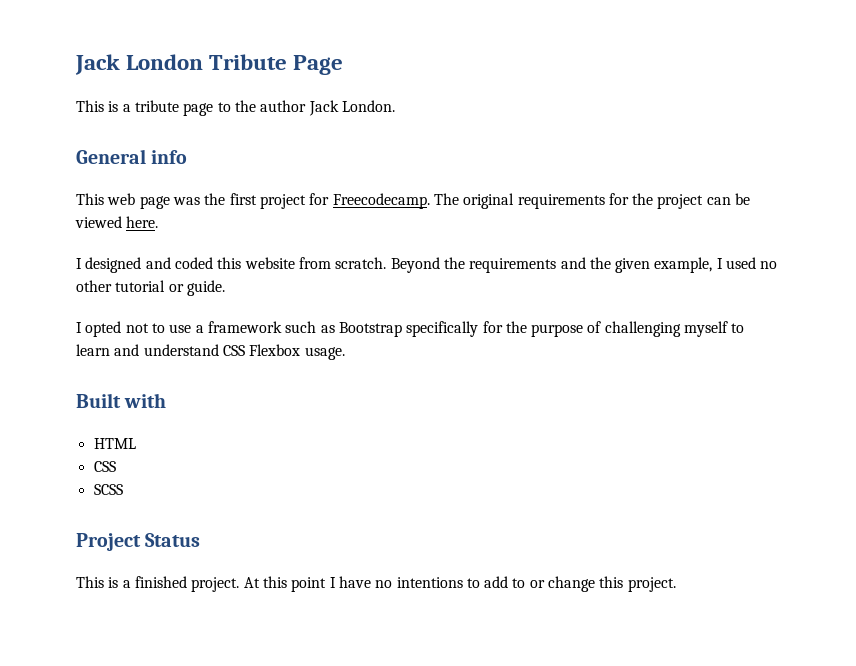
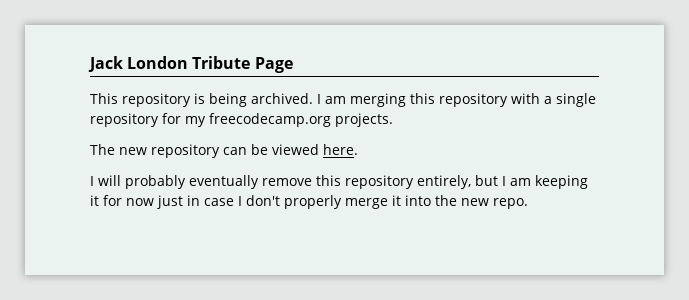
[108,100,395,116] [76,149,188,164] [76,193,704,209] is a tribute page to the author Jack London. // General info // This web page was the first project for Freecodecamp. The original requirements for the project -> [122,93,596,107] [90,113,393,127] [90,144,220,158] repository is being archived. I am merging this repository with a single repository for my freecodecamp.org projects. // The new repository
[85,257,778,273] [76,280,225,296] [76,321,745,337] [76,344,345,360] [76,393,167,408] [93,438,136,449] [93,461,116,472] [93,484,123,495] [76,533,201,551] [76,576,676,592] designed and coded this website from scratch. Beyond the requirements and the given example, I used no other tutorial or guide. // I opted not to use a framework such as Bootstrap specifically for the purpose of challenging myself to learn and understand CSS Flexbox usage. // Built with // HTML // CSS // SCSS // Project Status // This is a finished project. At this point I have no intentions to add to or change this project. -> [98,175,588,189] [90,195,528,209] will probably eventually remove this repository entirely, but I am keeping it for now just in case I don't properly merge it into the new repo.

